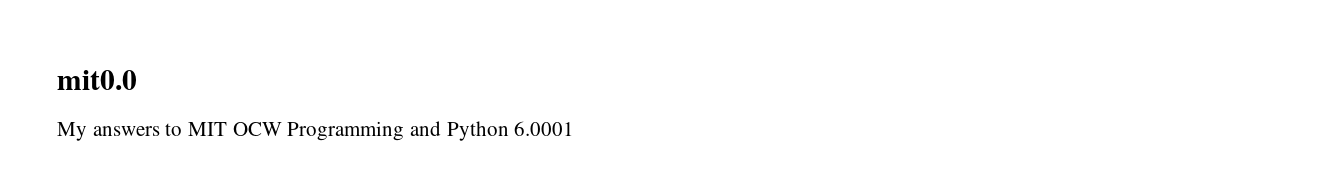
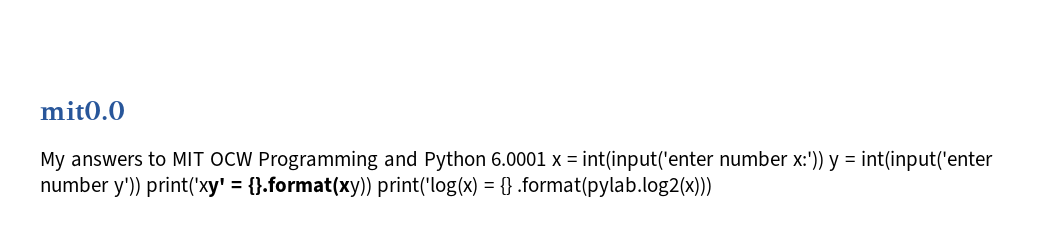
(575, 128) none -> [552,150,993,171] [40,176,713,197] x = int(input('enter number x:')) y = int(input('enter number y')) print('xy' = {}.format(xy)) print('log(x) = {} .format(pylab.log2(x)))

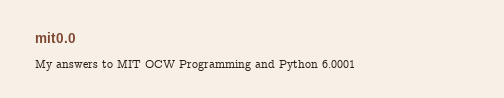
[552,150,993,171] [40,176,713,197] x = int(input('enter number x:')) y = int(input('enter number y')) print('xy' = {}.format(xy)) print('log(x) = {} .format(pylab.log2(x))) -> (355, 64) none

